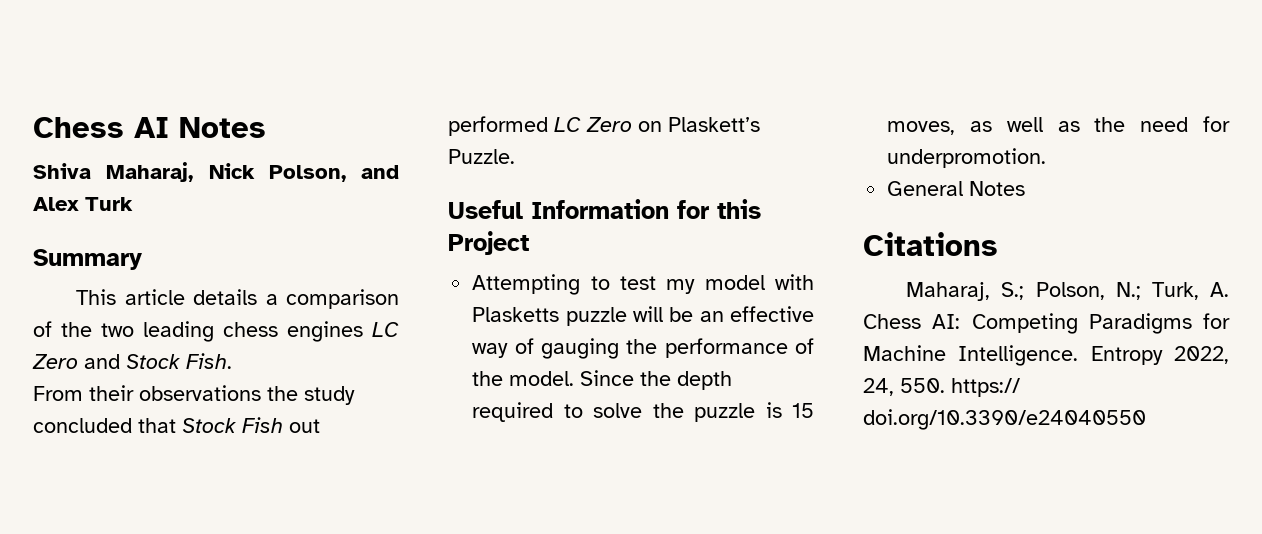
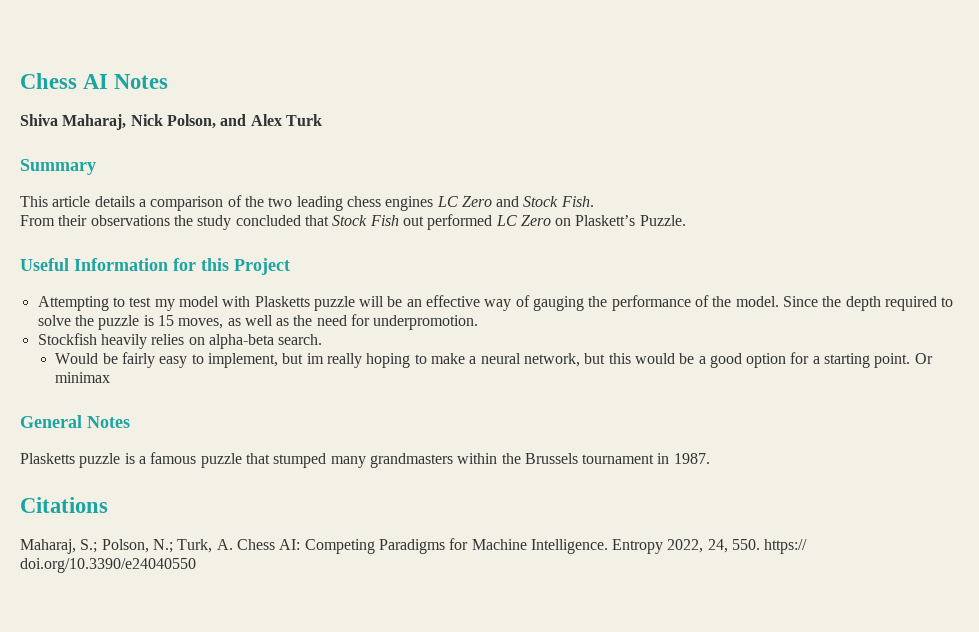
[887,181,1026,196] General Notes -> [37,333,323,349] [55,352,933,368] [55,372,111,383] [20,415,130,428] [20,452,710,468] Stockfish heavily relies on alpha-beta search. // Would be fairly easy to implement, but im really hoping to make a neural network, but this would be a good option for a starting point. Or minimax // General Notes // Plasketts puzzle is a famous puzzle that stumped many grandmasters within the Brussels tournament in 1987.

